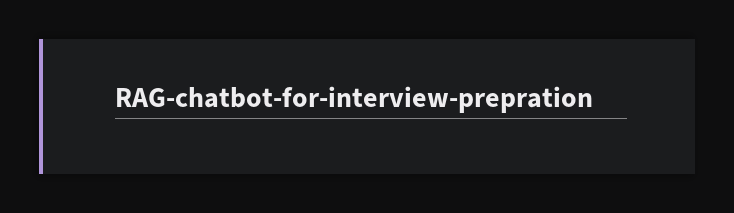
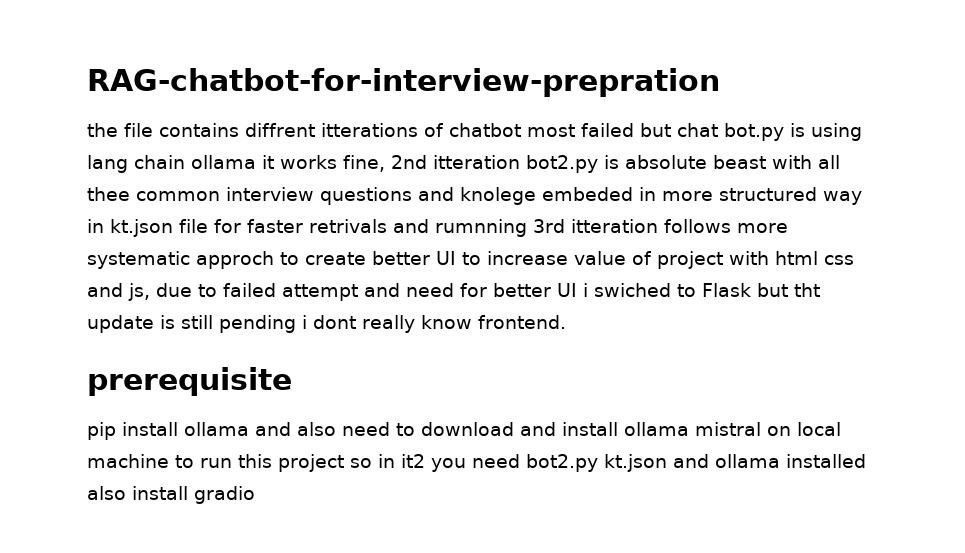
(593, 99) none -> [87,123,862,141] [87,155,840,173] [87,187,862,205] [87,219,788,237] [87,251,854,269] [87,283,820,301] [87,315,566,333] [87,367,292,396] [87,422,841,440] [87,454,866,472] [87,486,255,504] // the file contains diffrent itterations of chatbot most failed but chat bot.py is using lang chain ollama it works fine, 2nd itteration bot2.py is absolute beast with all thee common interview questions and knolege embeded in more structured way in kt.json file for faster retrivals and rumnning 3rd itteration follows more systematic approch to create better UI to increase value of project with html css and js, due to failed attempt and need for better UI i swiched to Flask but tht update is still pending i dont really know frontend. // prerequisite // pip install ollama and also need to download and install ollama mistral on local machine to run this project so in it2 you need bot2.py kt.json and ollama installed also install gradio

